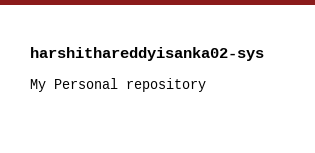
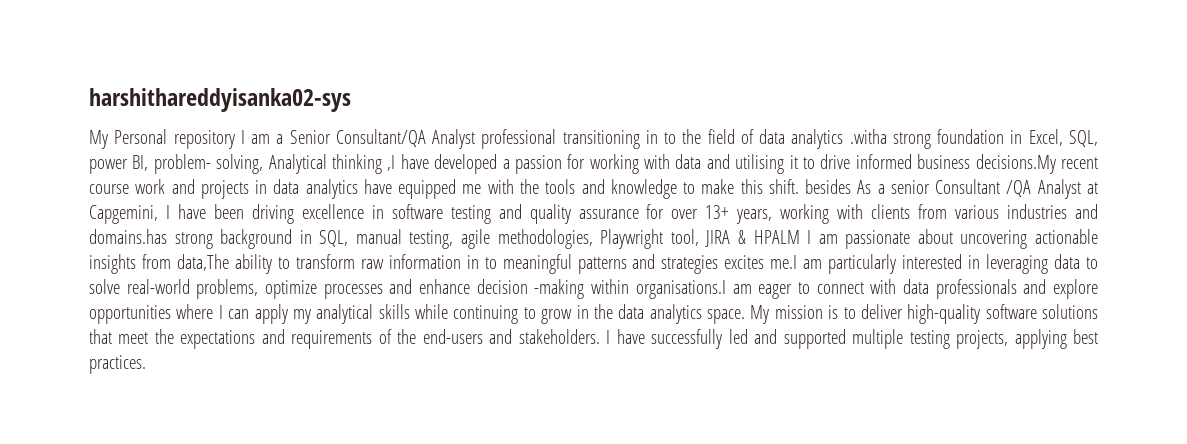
(206, 85) none -> [240,129,1098,149] [89,154,1099,174] [89,179,1098,199] [89,204,1099,224] [89,229,1098,249] [89,254,1098,274] [89,279,1099,299] [89,304,1098,324] [89,329,1098,349] [89,355,146,374] I am a Senior Consultant/QA Analyst professional transitioning in to the field of data analytics .witha strong foundation in Excel, SQL, power BI, problem- solving, Analytical thinking ,I have developed a passion for working with data and utilising it to drive informed business decisions.My recent course work and projects in data analytics have equipped me with the tools and knowledge to make this shift. besides As a senior Consultant /QA Analyst at Capgemini, I have been driving excellence in software testing and quality assurance for over 13+ years, working with clients from various industries and domains.has strong background in SQL, manual testing, agile methodologies, Playwright tool, JIRA & HPALM I am passionate about uncovering actionable insights from data,The ability to transform raw information in to meaningful patterns and strategies excites me.I am particularly interested in leveraging data to solve real-world problems, optimize processes and enhance decision -making within organisations.I am eager to connect with data professionals and explore opportunities where I can apply my analytical skills while continuing to grow in the data analytics space. My mission is to deliver high-quality software solutions that meet the expectations and requirements of the end-users and stakeholders. I have successfully led and supported multiple testing projects, applying best practices.

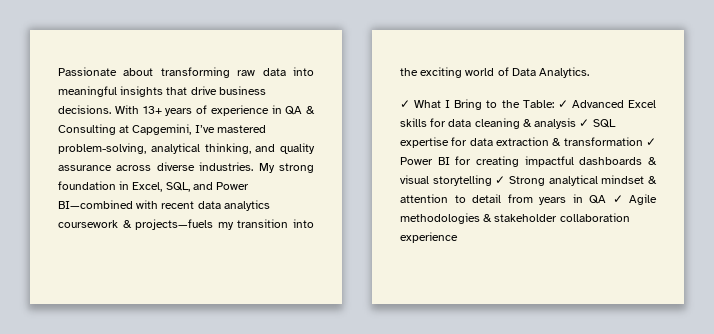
[89,88,351,112] [89,129,887,149] harshithareddyisanka02-sys // My Personal repository I am a Senior Consultant/QA Analyst professional transitioning in to the field of data analytics .witha -> [58,67,314,78] [58,86,266,97] [58,105,315,116] [58,124,266,135] [58,143,315,154] [58,162,275,173] Passionate about transforming raw data into meaningful insights that drive business decisions. With 13+ years of experience in QA & Consulting at Capgemini, I’ve mastered problem-solving, analytical thinking, and quality assurance across diverse industries. My
[89,154,1099,174] [89,179,1098,199] [89,204,1099,224] [89,229,1098,249] [89,254,1098,274] [89,279,1099,299] [89,304,1098,324] [89,329,1098,349] [89,355,146,374] power BI, problem- solving, Analytical thinking ,I have developed a passion for working with data and utilising it to drive informed business decisions.My recent course work and projects in data analytics have equipped me with the tools and knowledge to make this shift. besides As a senior Consultant /QA Analyst at Capgemini, I have been driving excellence in software testing and quality assurance for over 13+ years, working with clients from various industries and domains.has strong background in SQL, manual testing, agile methodologies, Playwright tool, JIRA & HPALM I am passionate about uncovering actionable insights from data,The ability to transform raw information in to meaningful patterns and strategies excites me.I am particularly interested in leveraging data to solve real-world problems, optimize processes and enhance decision -making within organisations.I am eager to connect with data professionals and explore opportunities where I can apply my analytical skills while continuing to grow in the data analytics space. My mission is to deliver high-quality software solutions that meet the expectations and requirements of the end-users and stakeholders. I have successfully led and supported multiple testing projects, applying best practices. -> [192,182,250,190] [58,200,270,211] [58,219,314,230] [400,67,590,78] [400,99,656,110] [400,118,616,129] [400,137,656,148] [400,156,657,167] [400,175,657,186] [400,194,657,205] [400,213,630,224] [400,232,458,243] and Power BI—combined with recent data analytics coursework & projects—fuels my transition into the exciting world of Data Analytics. // ✓ What I Bring to the Table: ✓ Advanced Excel skills for data cleaning & analysis ✓ SQL expertise for data extraction & transformation ✓ Power BI for creating impactful dashboards & visual storytelling ✓ Strong analytical mindset & attention to detail from years in QA ✓ Agile methodologies & stakeholder collaboration experience

